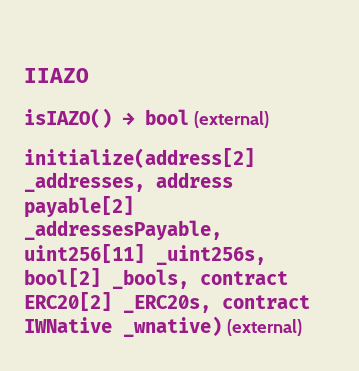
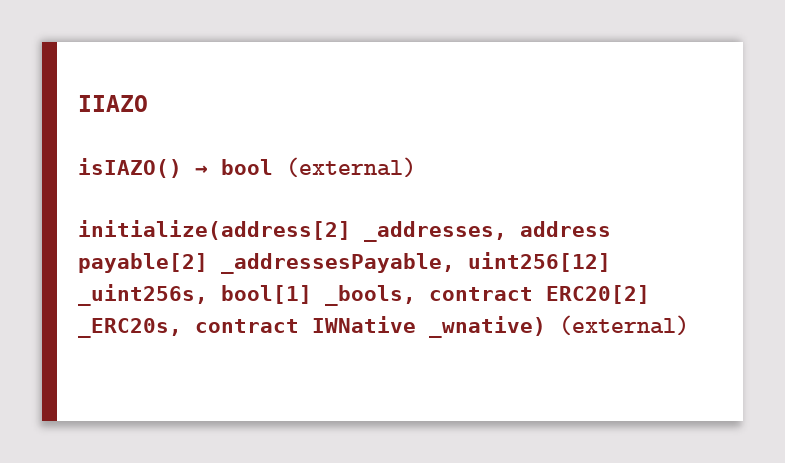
[24,244,266,265] [24,268,101,287] uint256[11] _uint256s, bool[2] -> [468,252,611,272] [78,284,312,306] uint256[12] _uint256s, bool[1]

